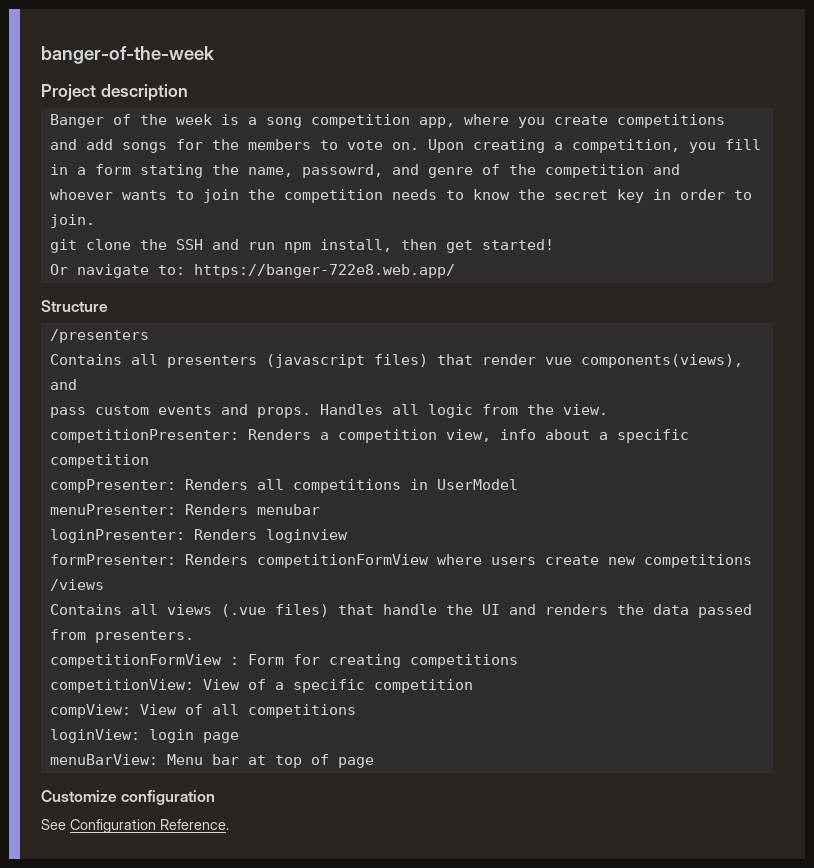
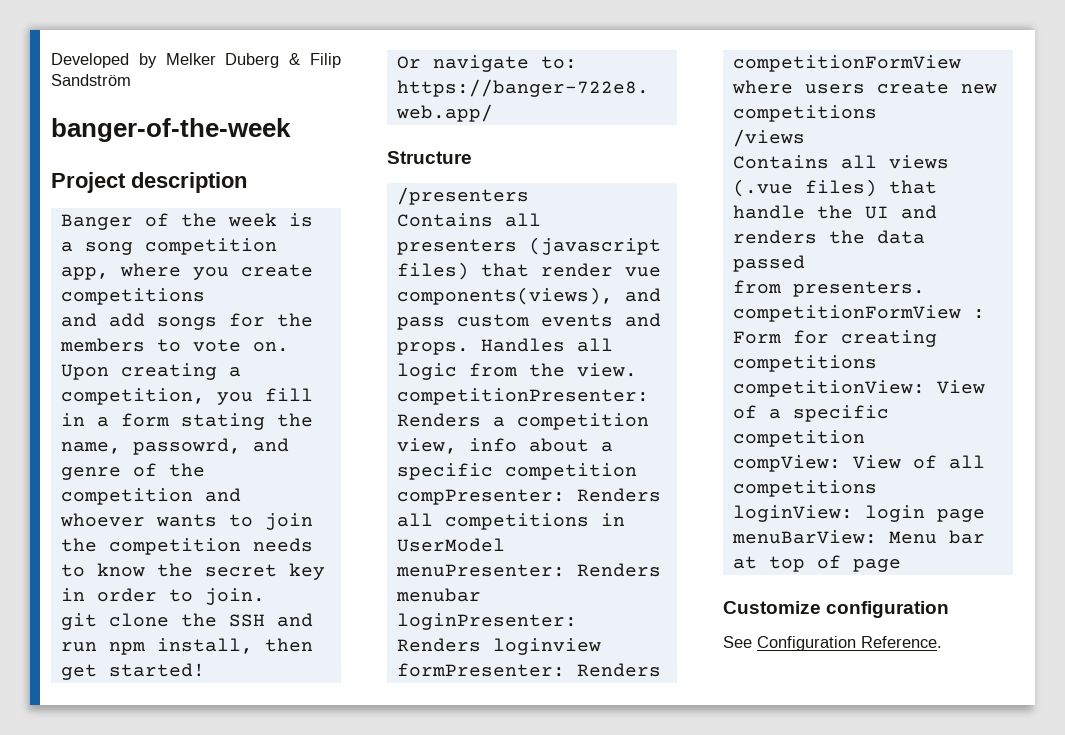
(41, 55) none -> [51,53,341,68] [51,74,131,86] Developed by Melker Duberg & Filip Sandström //

